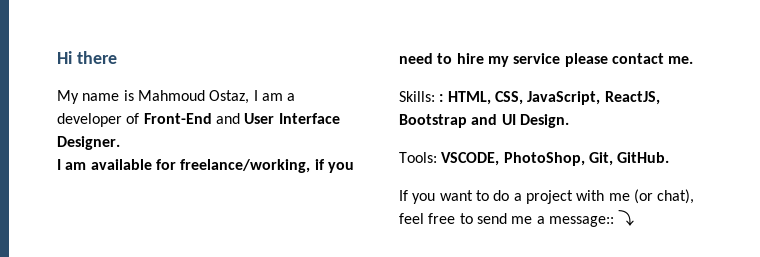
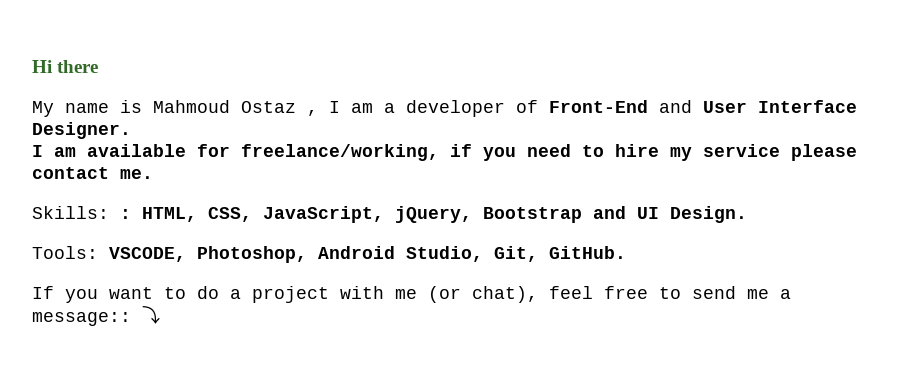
[209,90,250,104] Ostaz, -> [241,101,318,116] Ostaz ,
[604,91,660,105] ReactJS, -> [395,206,472,223] jQuery,
[503,152,585,166] PhotoShop, -> [197,246,483,263] Photoshop, Android Studio,

